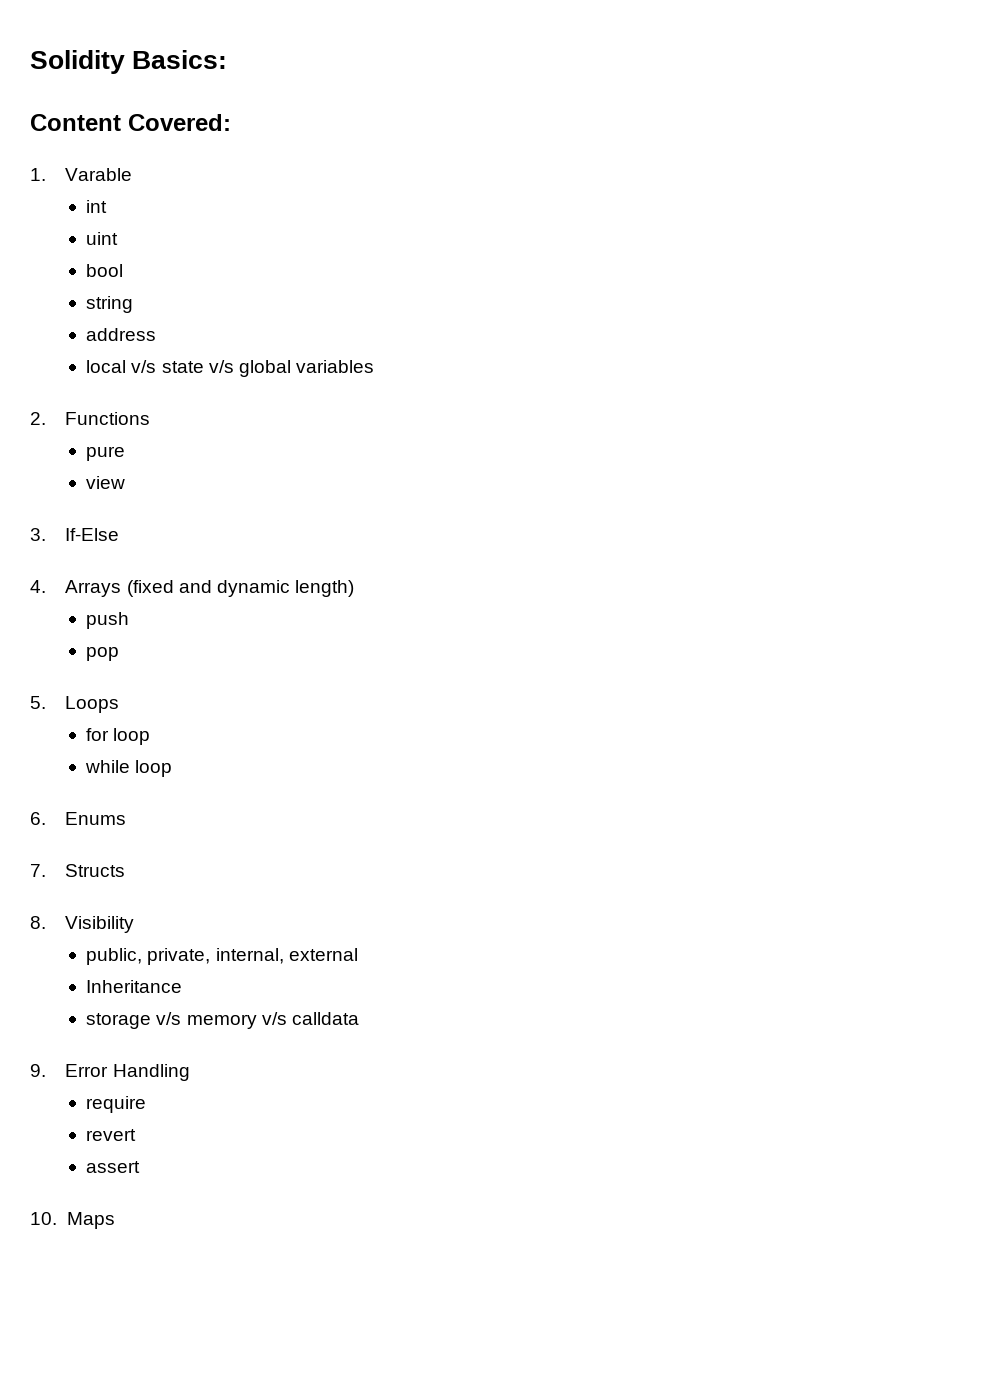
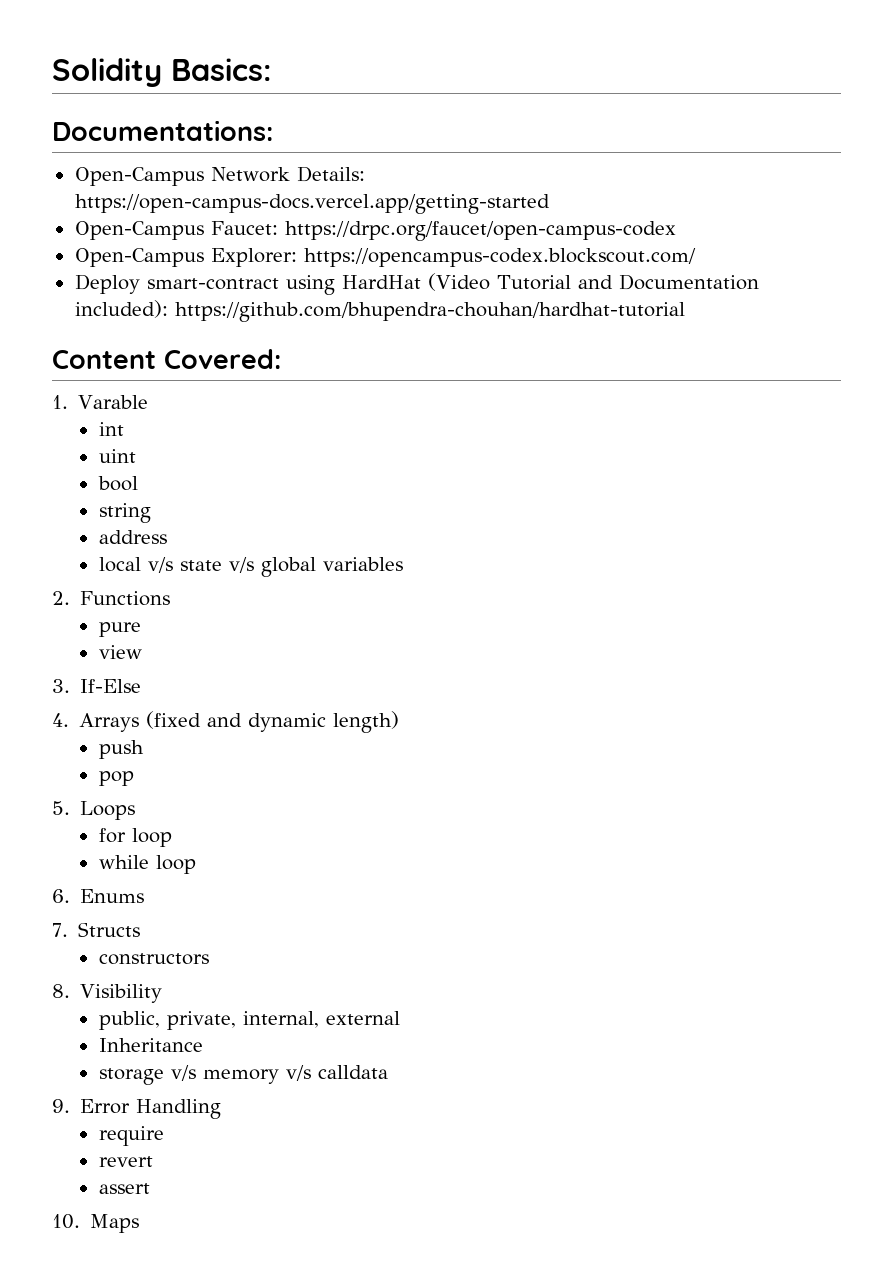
(228, 59) none -> [52,120,273,141] [74,166,365,186] [74,194,550,214] [74,221,676,241] [74,248,696,267] [74,273,759,295] [74,300,685,322] // Documentations: // Open-Campus Network Details: https://open-campus-docs.vercel.app/getting-started // Open-Campus Faucet: https://drpc.org/faucet/open-campus-codex // Open-Campus Explorer: https://opencampus-codex.blockscout.com/ // Deploy smart-contract using HardHat (Video Tutorial and Documentation included): https://github.com/bhupendra-chouhan/hardhat-tutorial
(126, 870) none -> [98,953,209,965] // constructors

